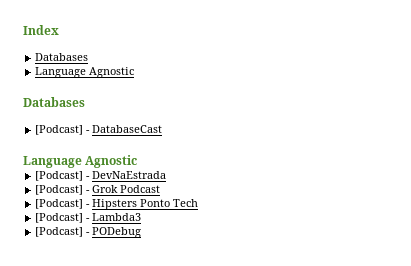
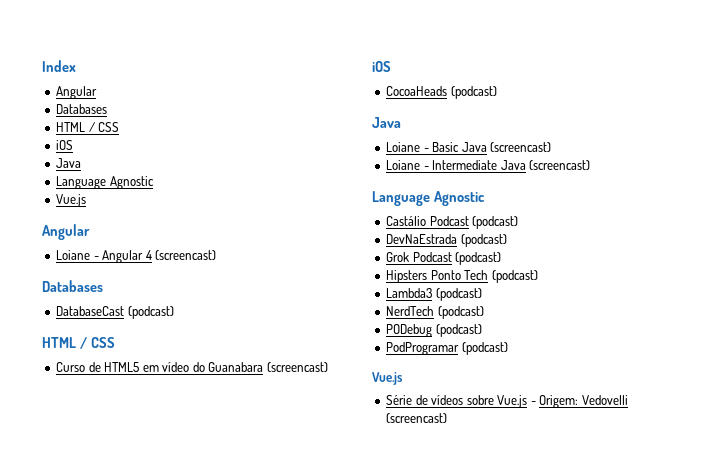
[35,53,89,61] [35,67,135,78] [23,97,85,107] [35,125,163,135] [23,155,138,168] [35,171,91,181] // Databases // Language Agnostic // Databases // [Podcast] - DatabaseCast // Language Agnostic // [Podcast] - -> [56,86,98,99] [56,104,108,114] [56,122,120,132] [56,140,74,150] [56,158,82,168] [56,176,154,189] [56,194,87,207] [42,224,90,240] [56,250,217,263] [42,280,103,292] [56,306,174,319] [42,337,115,349] [56,362,328,372] [372,61,391,72] [386,86,497,99] [372,117,401,128] [386,142,552,152] [386,160,591,170] [372,191,485,206] [386,216,519,229] // Angular // Databases // HTML / CSS // iOS // Java // Language Agnostic // Vue.js // Angular // Loiane - Angular 4 (screencast) // Databases // DatabaseCast (podcast) // HTML / CSS // Curso de HTML5 em vídeo do Guanabara (screencast) // iOS // CocoaHeads (podcast) // Java // Loiane - Basic Java (screencast) // Loiane - Intermediate Java (screencast) // Language Agnostic // Castálio Podcast (podcast) //
[35,185,91,195] // [Podcast] - -> [460,234,507,247] (podcast) //
[35,199,91,209] // [Podcast] - -> [455,252,502,265] (podcast) //
[35,213,142,223] [35,227,142,238] // [Podcast] - Lambda3 // [Podcast] - PODebug -> [491,270,538,283] [386,288,482,301] [386,306,484,319] [386,324,482,337] [386,342,508,355] [372,372,403,385] [386,395,628,408] [386,413,448,423] (podcast) // Lambda3 (podcast) // NerdTech (podcast) // PODebug (podcast) // PodProgramar (podcast) // Vue.js // Série de vídeos sobre Vue.js - Origem: Vedovelli (screencast)

